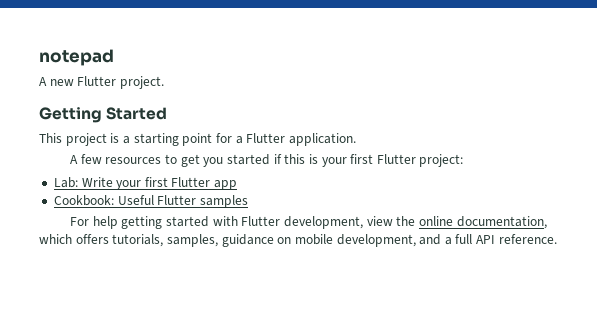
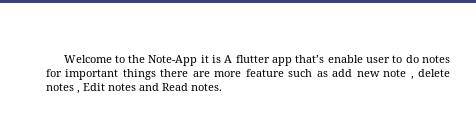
[39,49,114,66] [39,76,164,89] [39,107,168,123] [39,133,356,146] [70,154,464,167] [53,177,238,190] [53,195,248,208] [70,216,547,229] [39,234,557,247] notepad // A new Flutter project. // Getting Started // This project is a starting point for a Flutter application. // A few resources to get you started if this is your first Flutter project: // Lab: Write your first Flutter app // Cookbook: Useful Flutter samples // For help getting started with Flutter development, view the online documentation, which offers tutorials, samples, guidance on mobile development, and a full API reference. -> [63,55,451,66] [46,69,450,80] [46,83,222,94] Welcome to the Note-App it is A flutter app that’s enable user to do notes for important things there are more feature such as add new note , delete notes , Edit notes and Read notes.

